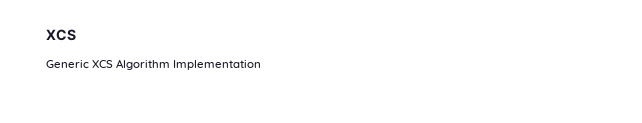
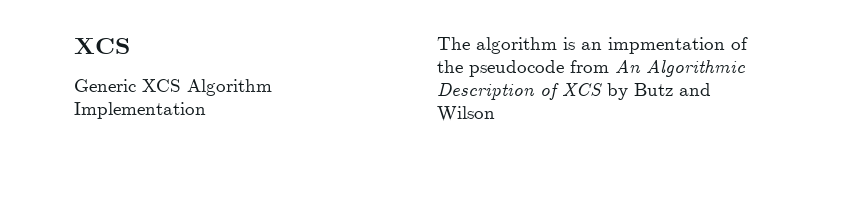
(262, 65) none -> [437,37,748,54] [437,59,745,77] [437,83,711,100] [437,106,495,122] // The algorithm is an impmentation of the pseudocode from An Algorithmic Description of XCS by Butz and Wilson

